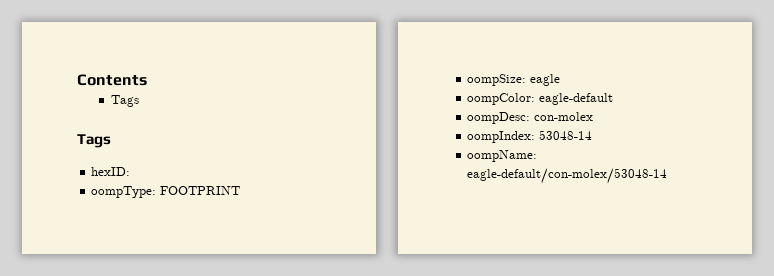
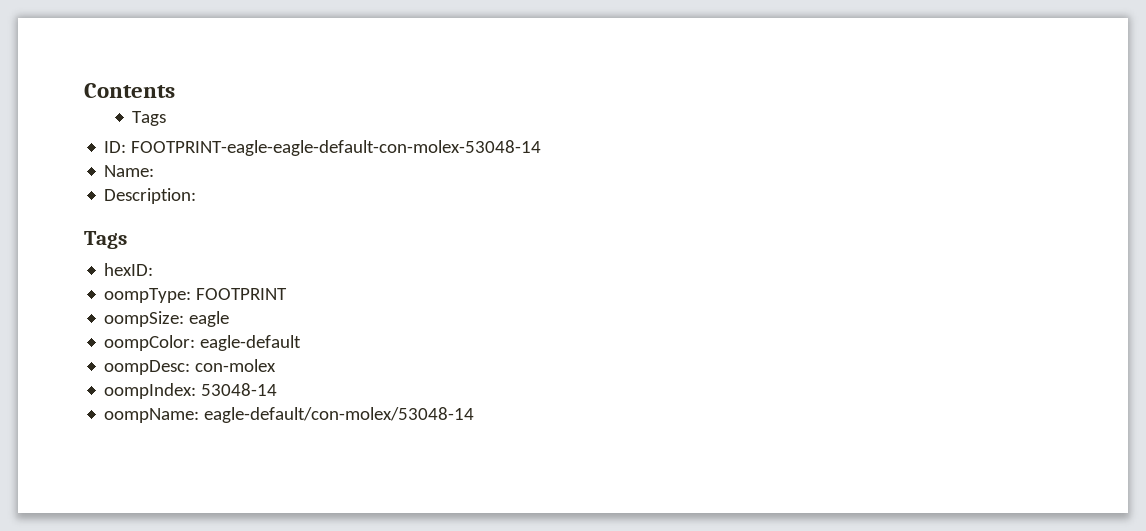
(139, 101) none -> [104,140,542,156] [104,165,155,177] [104,188,197,204] // ID: FOOTPRINT-eagle-eagle-default-con-molex-53048-14 // Name: // Description:

